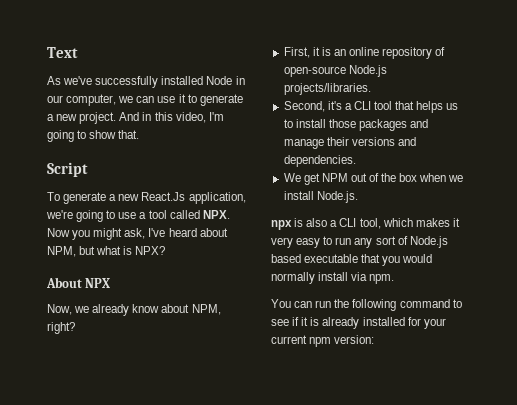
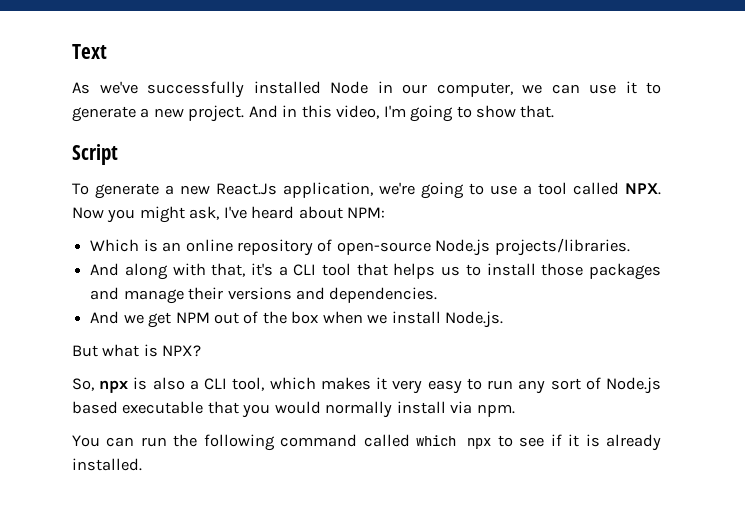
[47,246,166,257] [46,277,111,288] [47,304,221,316] [47,322,75,334] [283,47,320,58] NPM, but what is NPX? // About NPX // Now, we already know about NPM, right? // First, it -> [347,207,386,218] [90,239,140,252] NPM: // Which
[283,101,325,112] Second, -> [90,263,246,280] And along with that,
[283,173,301,182] We -> [90,311,144,324] And we
(358, 197) none -> [72,344,202,357] [72,378,94,391] But what is NPX? // So,
(450, 303) none -> [363,434,492,449] called which npx
[362,317,446,329] [271,335,375,347] installed for your current npm version: -> [72,458,142,471] installed.

